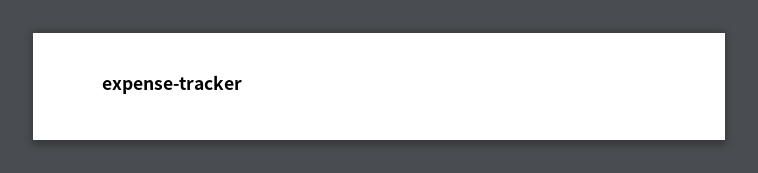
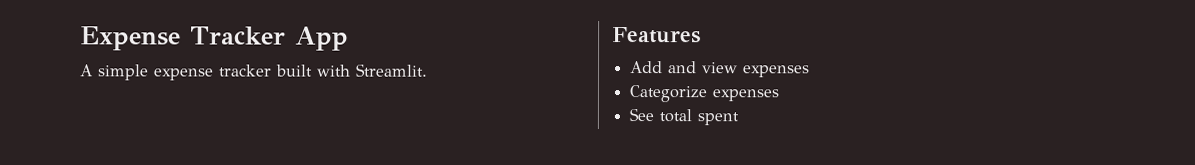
[102,75,242,94] expense-tracker -> [80,26,349,51] [80,63,428,81] [612,27,701,44] [630,61,811,78] [629,85,780,103] [629,108,740,126] Expense Tracker App // A simple expense tracker built with Streamlit. // Features // Add and view expenses // Categorize expenses // See total spent

